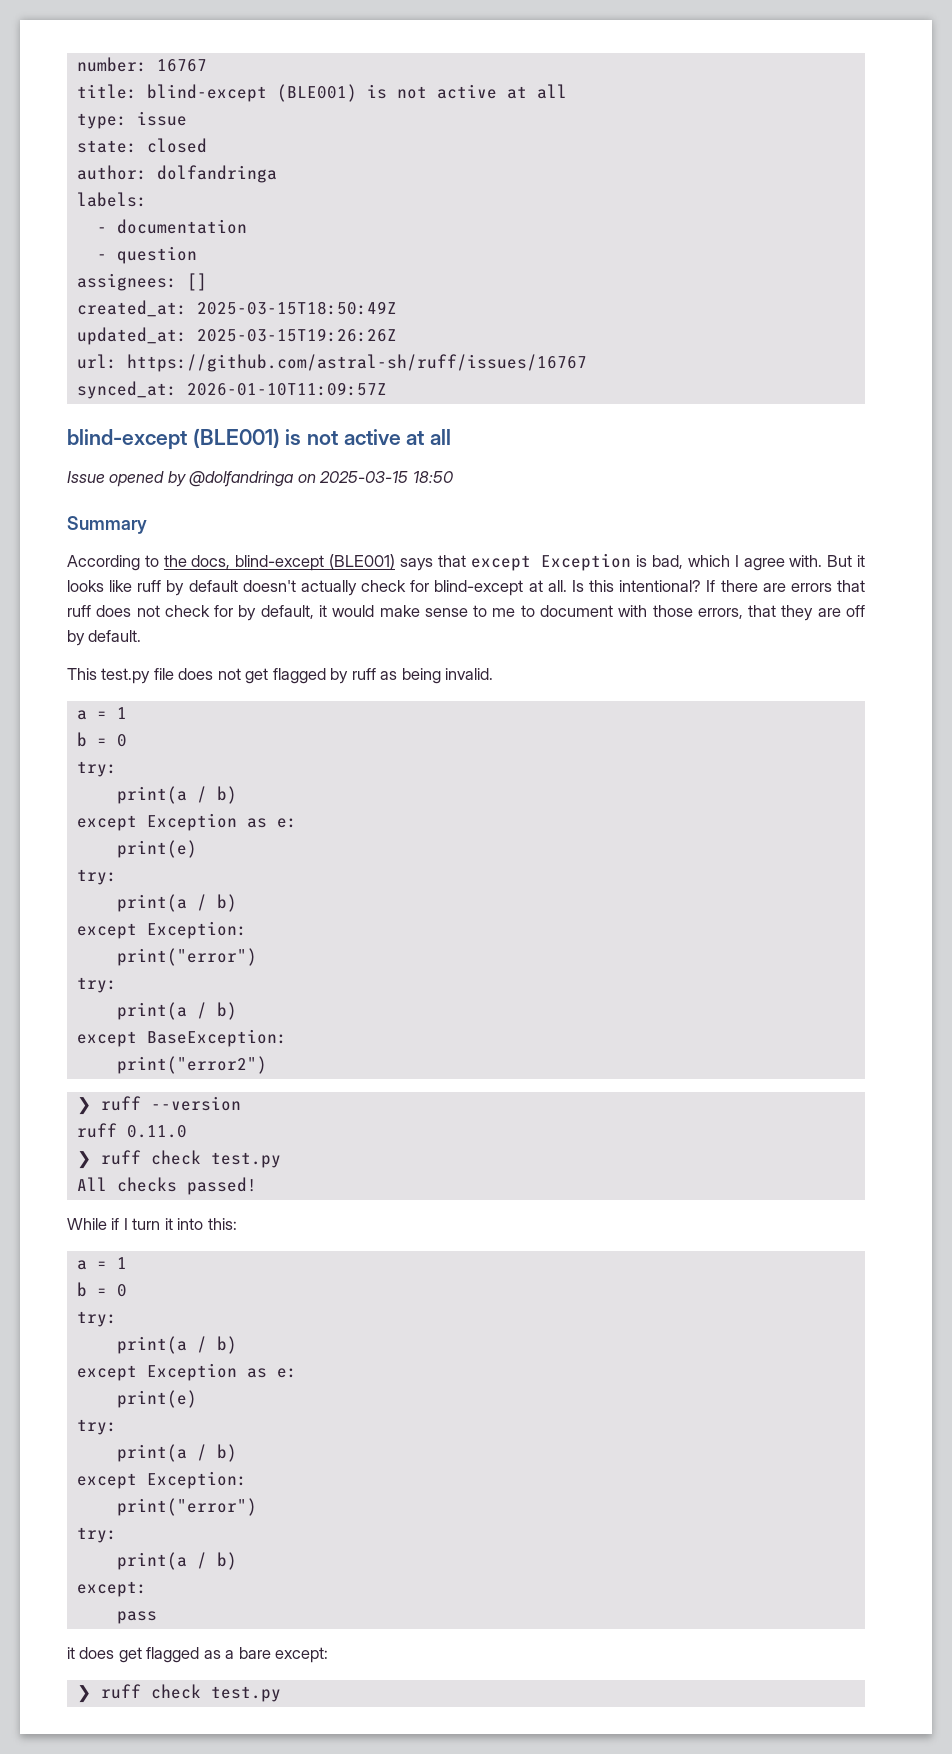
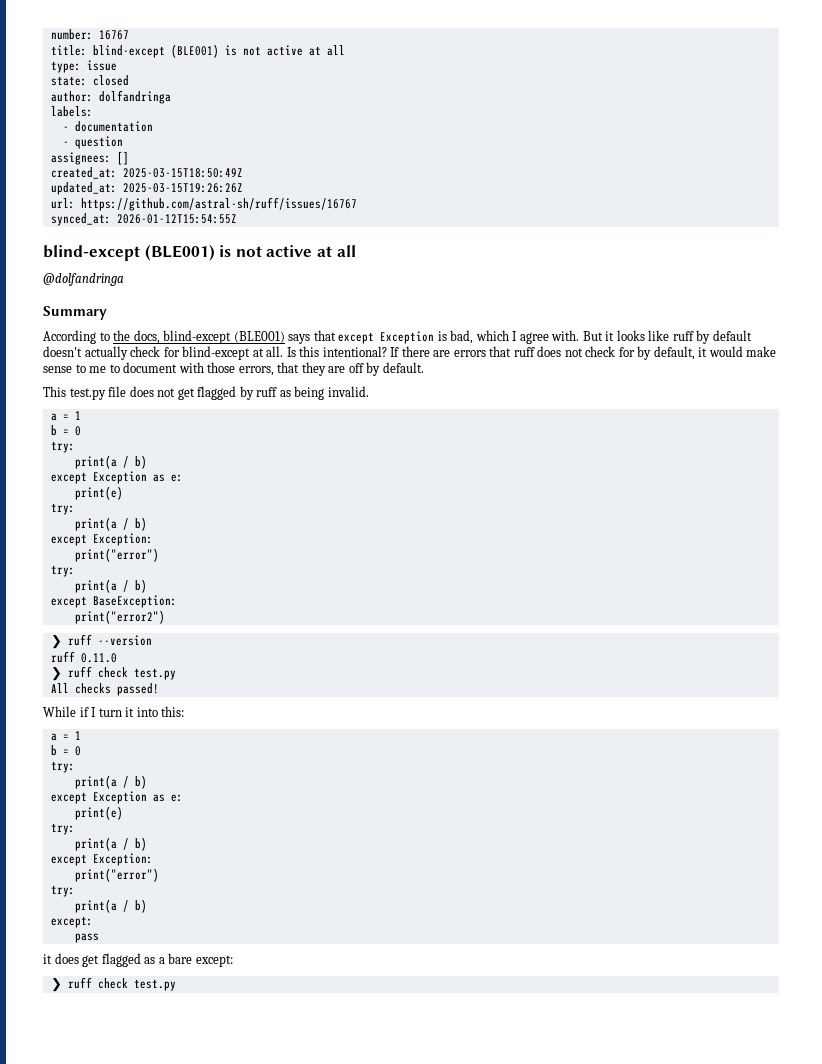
[186,382,387,396] [67,428,452,450] [67,471,454,487] 2026-01-10T11:09:57Z // blind-except (BLE001) is not active at all // Issue opened by @dolfandringa on 2025-03-15 18:50 -> [116,214,237,224] [43,244,356,261] [43,273,124,286] 2026-01-12T15:54:55Z // blind-except (BLE001) is not active at all // @dolfandringa

